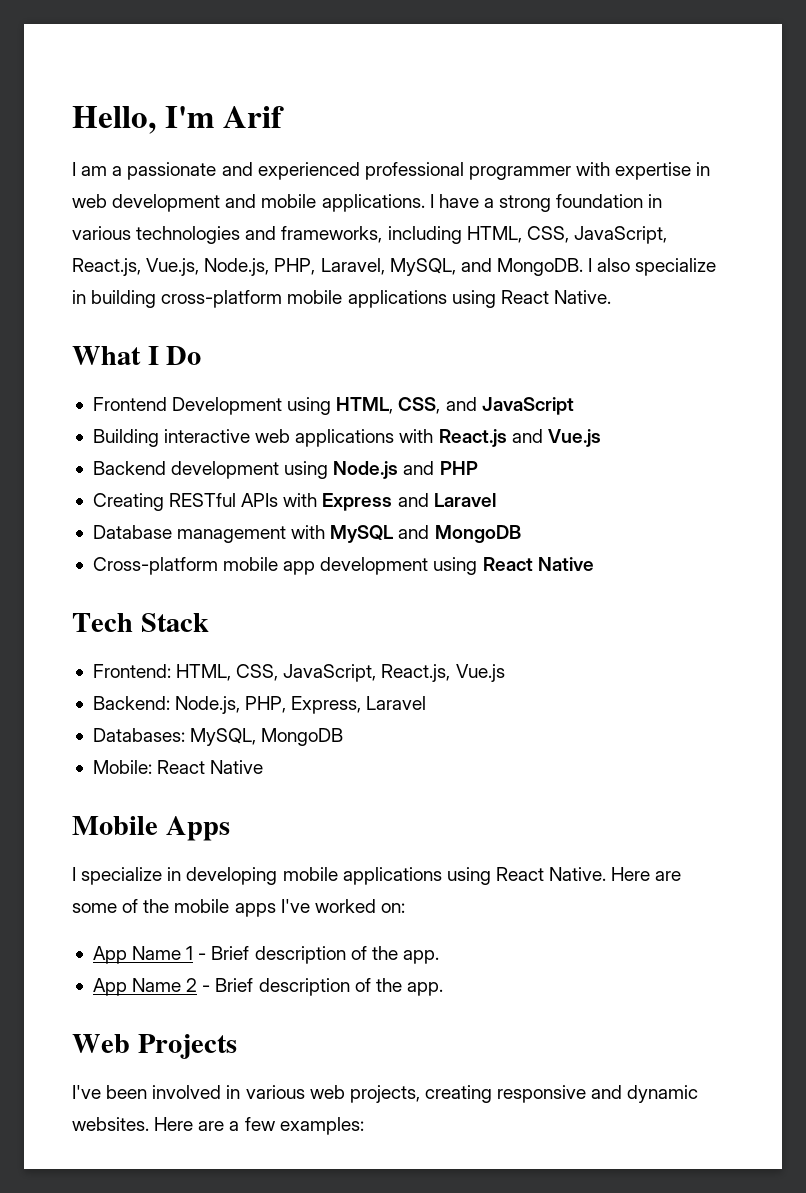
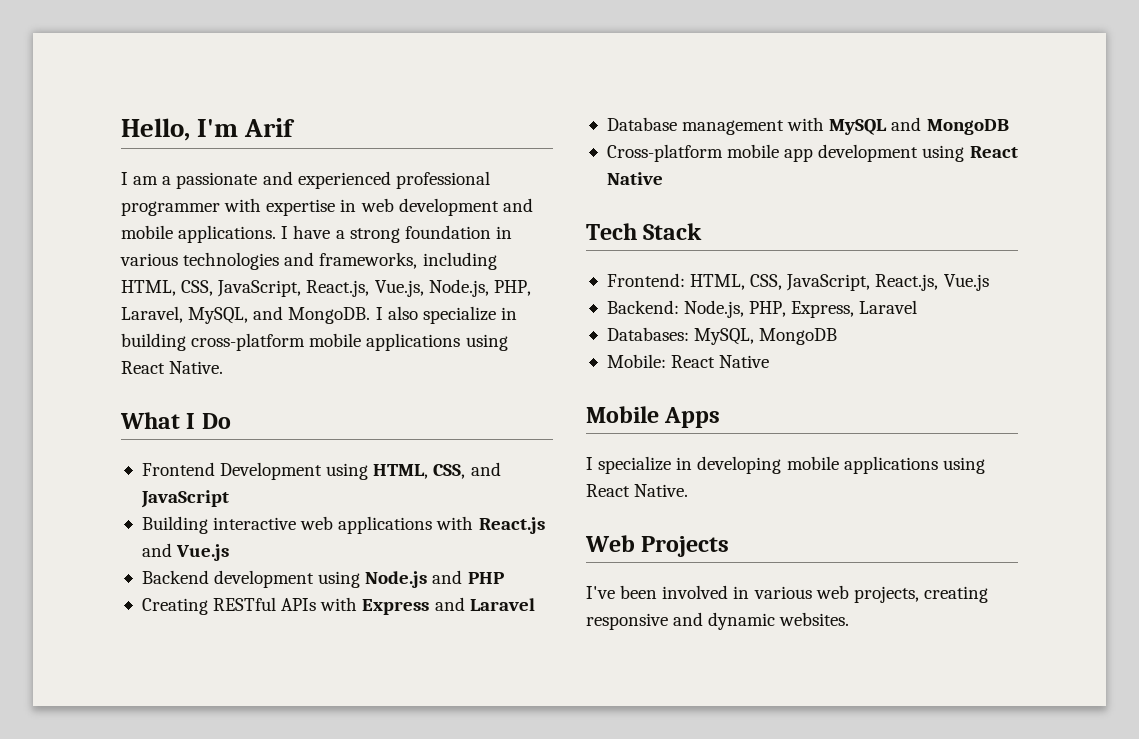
[611,867,682,881] [72,899,405,917] [92,946,439,964] [92,978,443,996] Here are some of the mobile apps I've worked on: // App Name 1 - Brief description of the app. // App Name 2 - Brief description of the app. -> (689, 490) none
[154,1117,364,1135] Here are a few examples: -> (850, 619) none

